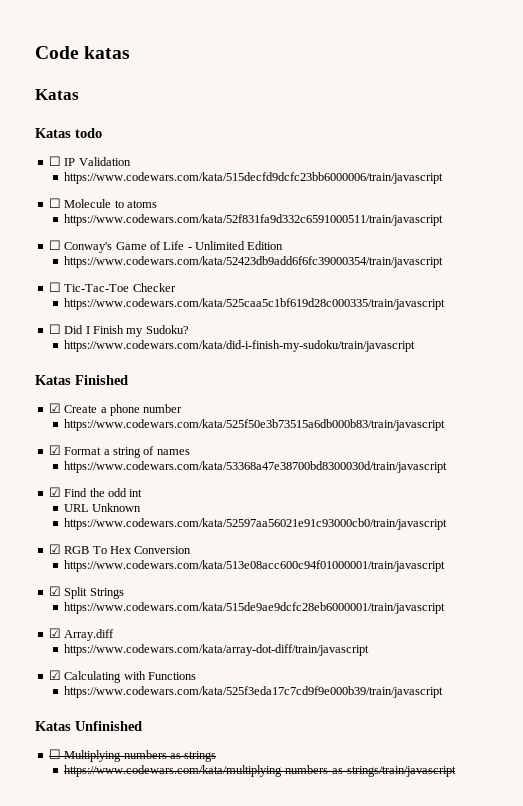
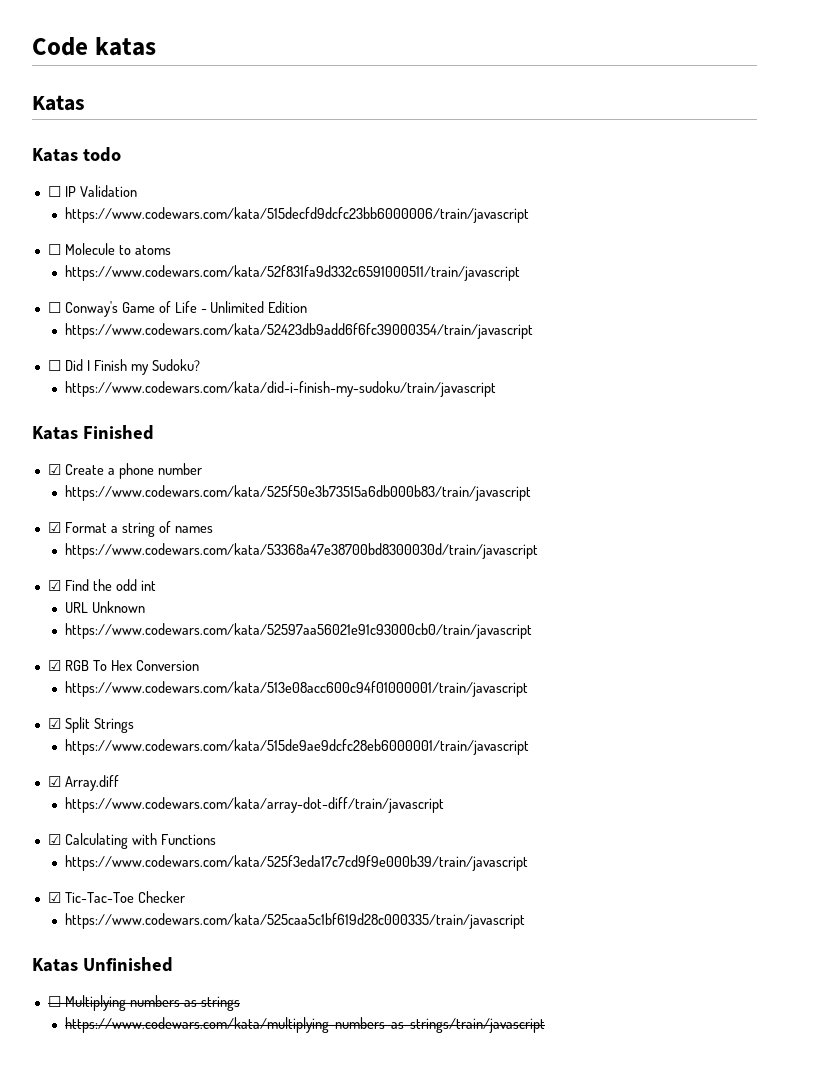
[48,282,176,292] [63,298,445,310] // ☐ Tic-Tac-Toe Checker // https://www.codewars.com/kata/525caa5c1bf619d28c000335/train/javascript -> (533, 331) none
(443, 692) none -> [47,891,185,903] [64,913,525,929] // ☑ Tic-Tac-Toe Checker // https://www.codewars.com/kata/525caa5c1bf619d28c000335/train/javascript

